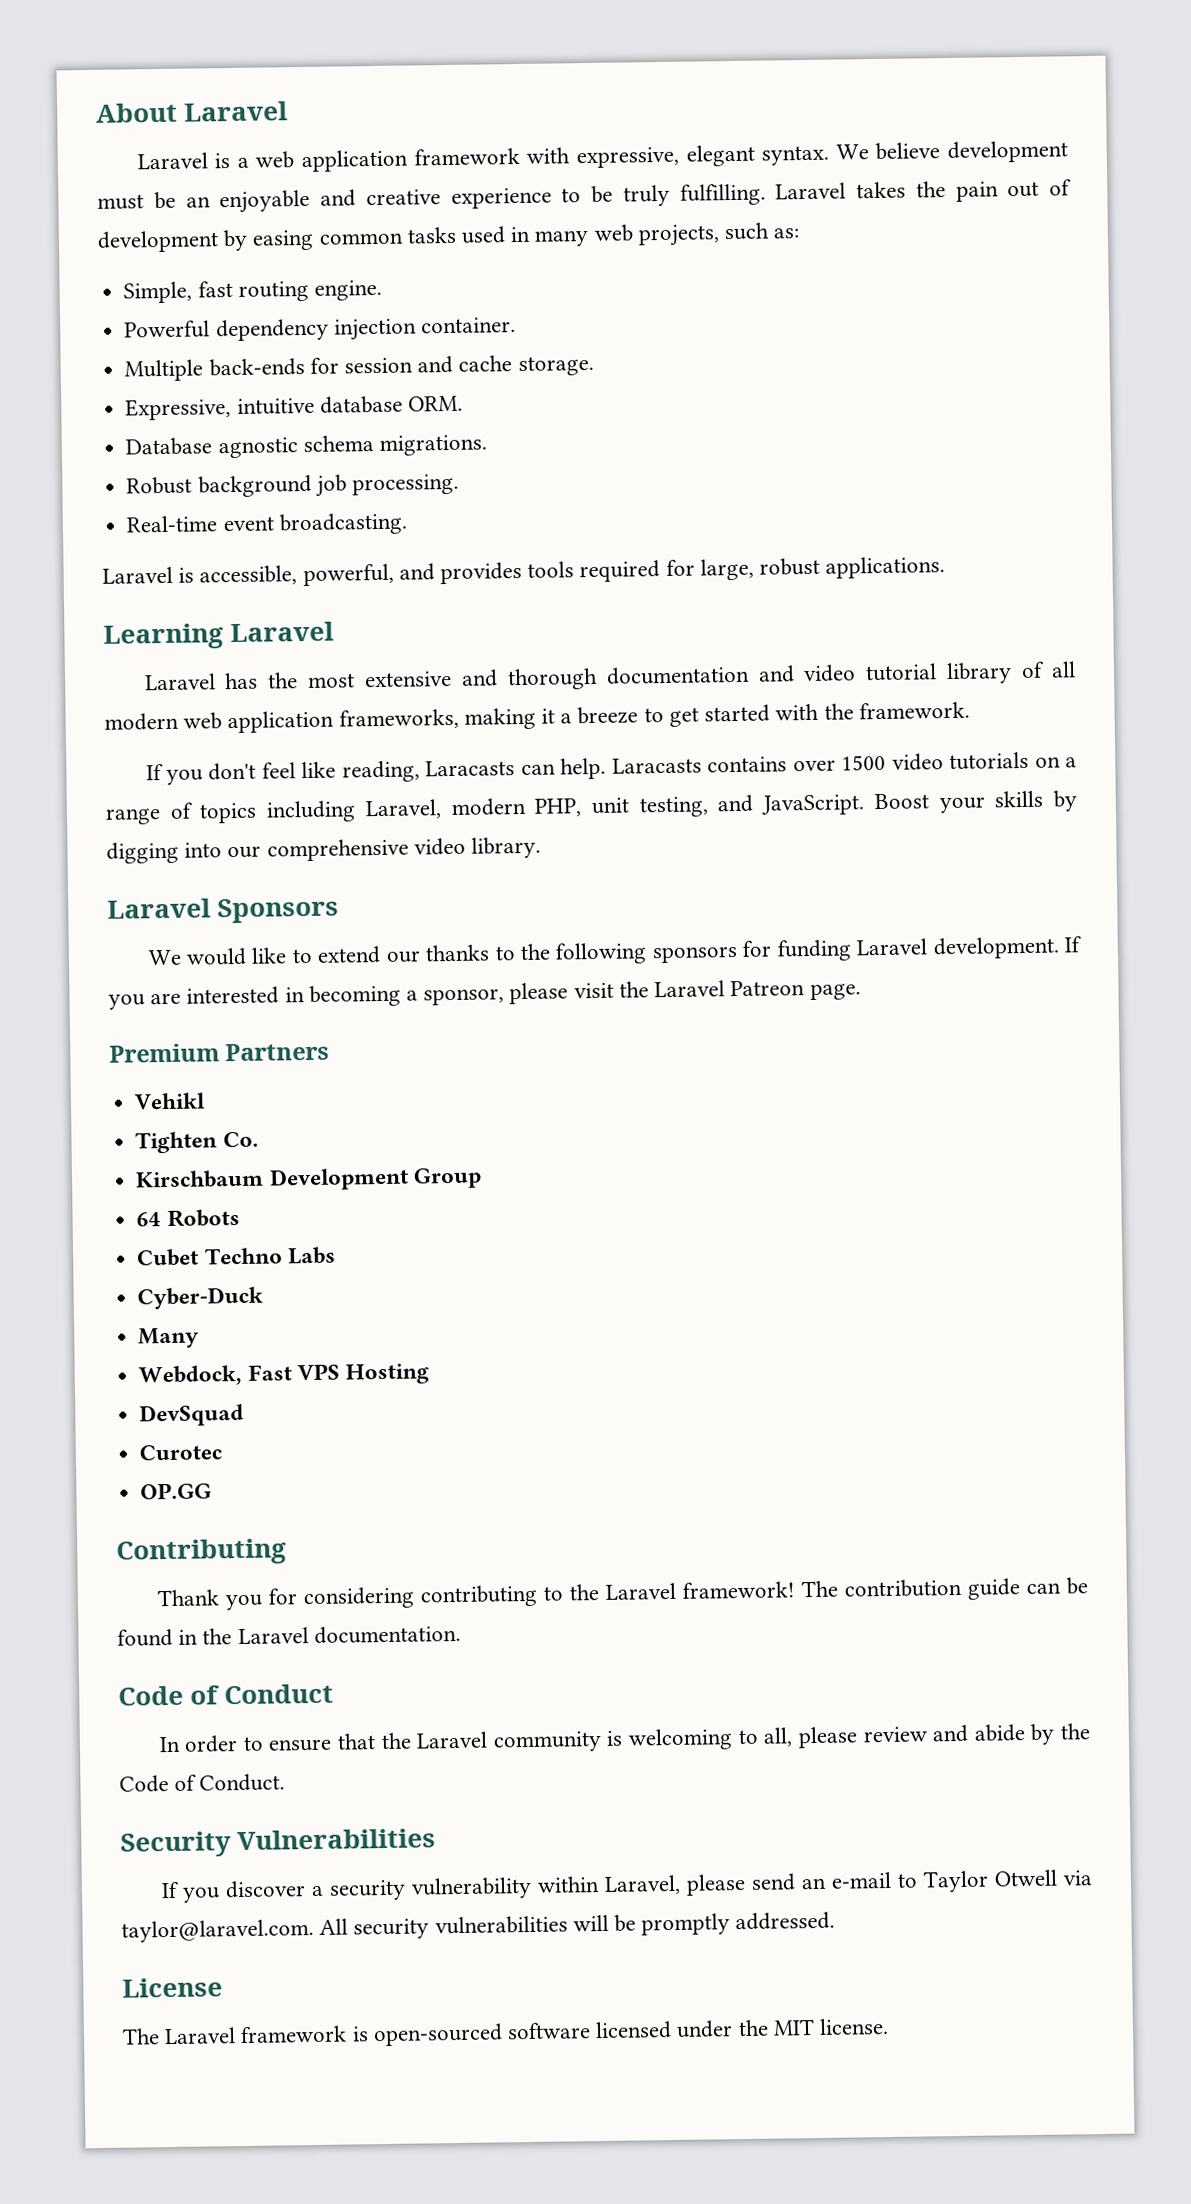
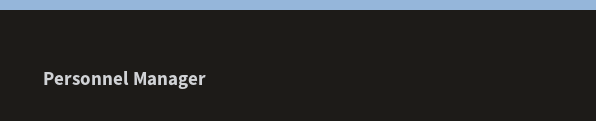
[96,101,289,123] [136,140,1068,173] [97,179,1072,214] [97,222,800,253] [123,279,382,304] [124,317,516,342] [124,355,594,382] [125,395,463,421] [125,434,487,459] [126,473,459,498] [126,512,408,536] [102,556,946,587] [103,621,335,650] [143,661,1077,691] [104,701,970,734] [145,751,1078,785] [105,790,1077,825] [106,836,542,864] [107,897,340,924] [147,936,1082,966] [108,980,861,1010] [109,1042,330,1063] [134,1092,207,1110] [135,1131,259,1154] [135,1167,482,1191] [136,1208,240,1227] [137,1246,336,1267] [137,1286,264,1310] [138,1327,200,1349] [138,1363,429,1387] [139,1403,245,1427] [139,1444,223,1461] [140,1482,213,1500] [116,1538,287,1566] [156,1577,1088,1611] [117,1624,461,1647] [118,1683,335,1706] [158,1723,1091,1753] [119,1773,286,1793] [120,1828,437,1858] [160,1869,1092,1903] [121,1911,836,1943] [122,1977,223,1998] [122,2017,890,2047] About Laravel // Laravel is a web application framework with expressive, elegant syntax. We believe development must be an enjoyable and creative experience to be truly fulfilling. Laravel takes the pain out of development by easing common tasks used in many web projects, such as: // Simple, fast routing engine. // Powerful dependency injection container. // Multiple back-ends for session and cache storage. // Expressive, intuitive database ORM. // Database agnostic schema migrations. // Robust background job processing. // Real-time event broadcasting. // Laravel is accessible, powerful, and provides tools required for large, robust applications. // Learning Laravel // Laravel has the most extensive and thorough documentation and video tutorial library of all modern web application frameworks, making it a breeze to get started with the framework. // If you don't feel like reading, Laracasts can help. Laracasts contains over 1500 video tutorials on a range of topics including Laravel, modern PHP, unit testing, and JavaScript. Boost your skills by digging into our comprehensive video library. // Laravel Sponsors // We would like to extend our thanks to the following sponsors for funding Laravel development. If you are interested in becoming a sponsor, please visit the Laravel Patreon page. // Premium Partners // Vehikl // Tighten Co. // Kirschbaum Development Group // 64 Robots // Cubet Techno Labs // Cyber-Duck // Many // Webdock, Fast VPS Hosting // DevSquad // Curotec // OP.GG // Contributing // Thank you for considering contributing to the Laravel framework! The contribution guide can be found in the Laravel documentation. // Code of Conduct // In order to ensure that the Laravel community is welcoming to all, please review and abide by the Code of Conduct. // Security Vulnerabilities // If you discover a security vulnerability within Laravel, please send an e-mail to Taylor Otwell via taylor@laravel.com. All security vulnerabilities will be promptly addressed. // License // The Laravel framework is open-sourced software licensed under the MIT license. -> [43,71,207,89] Personnel Manager

